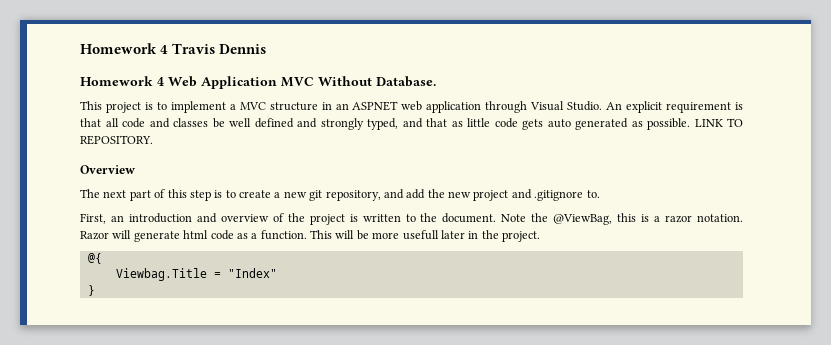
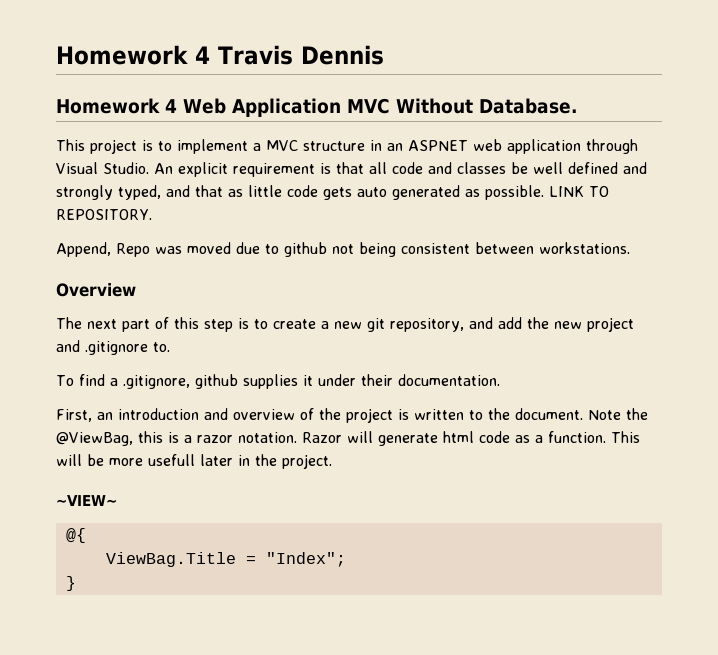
(153, 140) none -> [56,242,630,257] // Append, Repo was moved due to github not being consistent between workstations.
(600, 194) none -> [56,374,500,389] // To find a .gitignore, github supplies it under their documentation.
(540, 236) none -> [56,495,117,506] // ~VIEW~
[115,268,277,281] Viewbag.Title = "Index" -> [105,552,346,567] ViewBag.Title = "Index";

